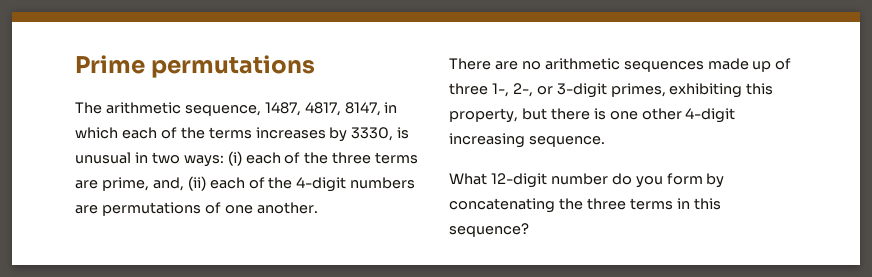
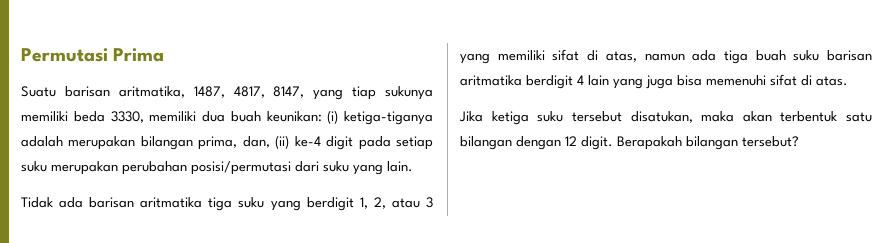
[75,55,316,78] [75,102,398,116] [75,127,410,142] [75,151,419,167] [75,176,416,192] [75,202,318,216] [449,58,792,72] [449,83,774,98] [449,108,736,123] [449,133,605,148] [449,173,725,188] [449,198,721,213] [449,223,529,237] Prime permutations // The arithmetic sequence, 1487, 4817, 8147, in which each of the terms increases by 3330, is unusual in two ways: (i) each of the three terms are prime, and, (ii) each of the 4-digit numbers are permutations of one another. // There are no arithmetic sequences made up of three 1-, 2-, or 3-digit primes, exhibiting this property, but there is one other 4-digit increasing sequence. // What 12-digit number do you form by concatenating the three terms in this sequence? -> [21,48,165,62] [21,86,433,100] [21,110,433,125] [21,135,434,150] [21,161,413,175] [21,197,433,211] [460,49,872,64] [460,74,848,89] [459,111,872,125] [460,136,799,150] Permutasi Prima // Suatu barisan aritmatika, 1487, 4817, 8147, yang tiap sukunya memiliki beda 3330, memiliki dua buah keunikan: (i) ketiga-tiganya adalah merupakan bilangan prima, dan, (ii) ke-4 digit pada setiap suku merupakan perubahan posisi/permutasi dari suku yang lain. // Tidak ada barisan aritmatika tiga suku yang berdigit 1, 2, atau 3 yang memiliki sifat di atas, namun ada tiga buah suku barisan aritmatika berdigit 4 lain yang juga bisa memenuhi sifat di atas. // Jika ketiga suku tersebut disatukan, maka akan terbentuk satu bilangan dengan 12 digit. Berapakah bilangan tersebut?

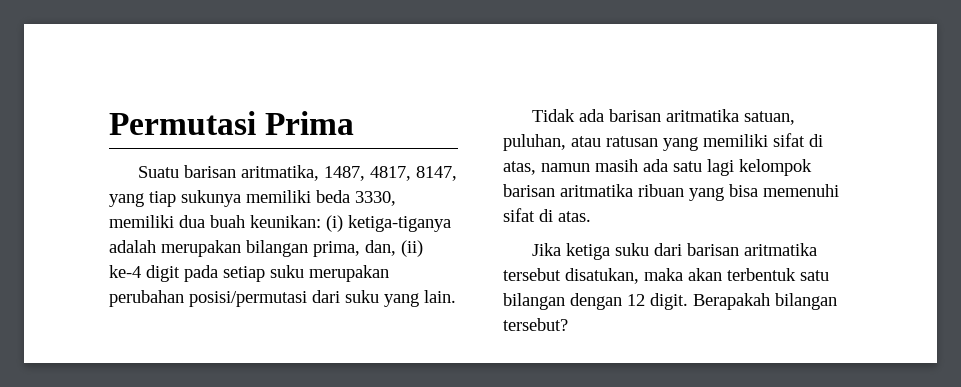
[208,197,433,211] tiga suku yang berdigit 1, 2, atau 3 -> [744,111,796,125] [503,134,658,151] satuan, puluhan, atau ratusan
[692,50,872,64] [460,75,673,89] ada tiga buah suku barisan aritmatika berdigit 4 lain yang juga -> [595,159,812,176] [503,184,724,201] masih ada satu lagi kelompok barisan aritmatika ribuan yang
(564, 116) none -> [654,243,818,256] dari barisan aritmatika

